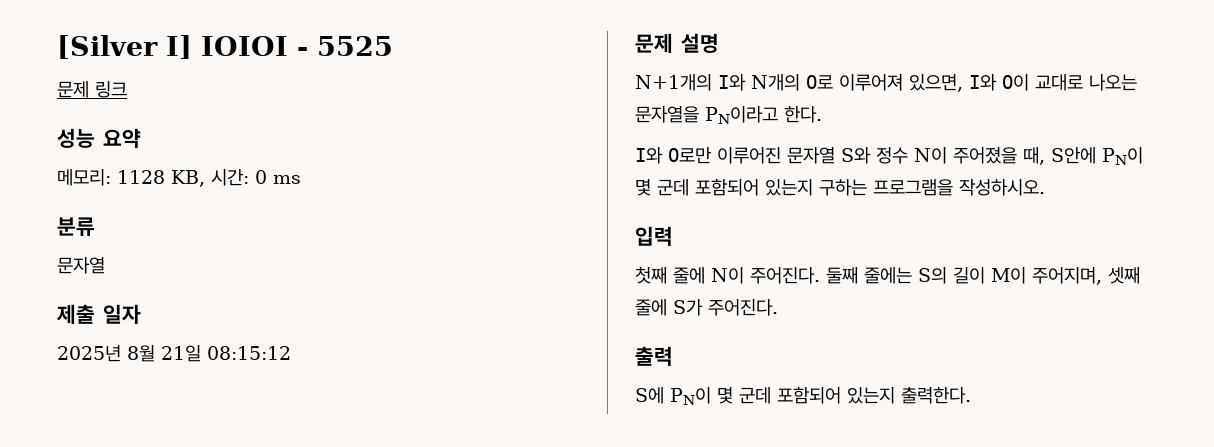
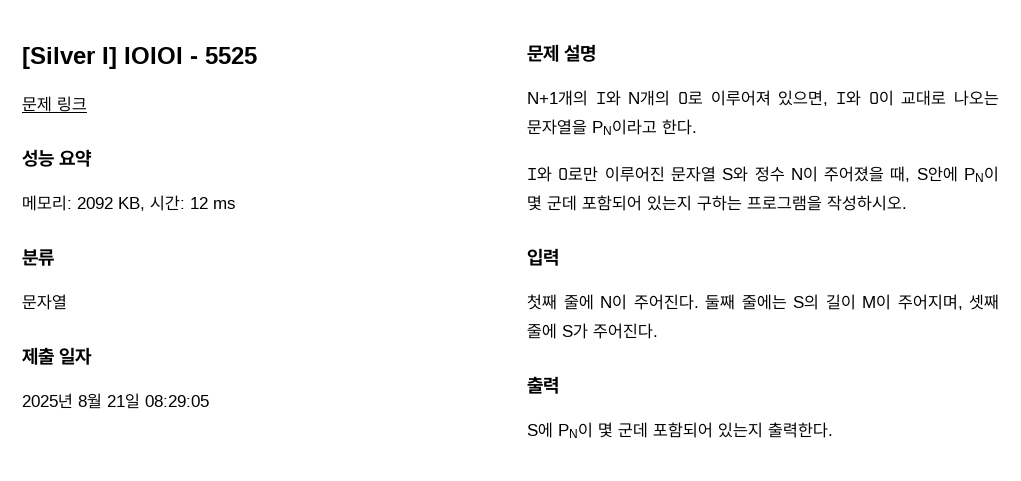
[117,170,165,184] 1128 -> [77,197,113,209] 2092
[255,170,267,184] 0 -> [190,197,208,209] 12
[207,346,291,360] 08:15:12 -> [145,395,209,407] 08:29:05

